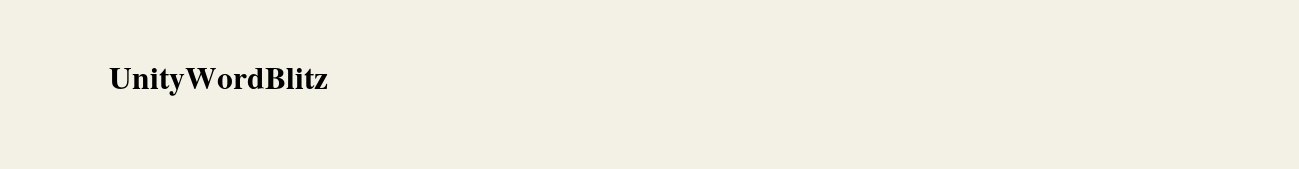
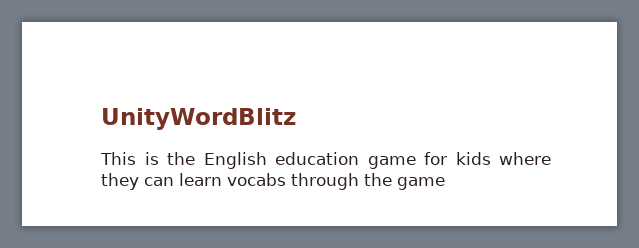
(328, 82) none -> [100,152,551,169] [101,173,445,190] // This is the English education game for kids where they can learn vocabs through the game

